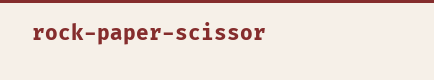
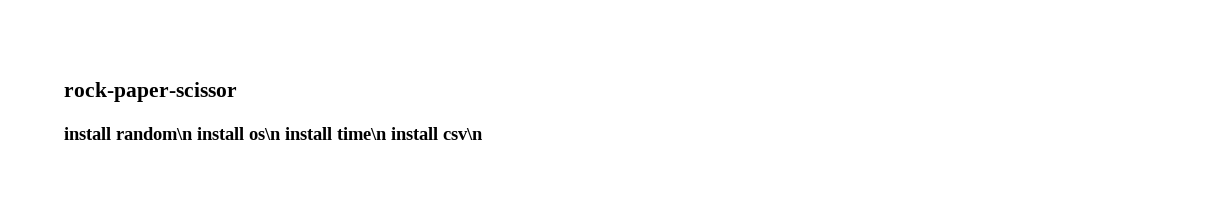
(266, 33) none -> [64,127,483,140] // install random\n install os\n install time\n install csv\n

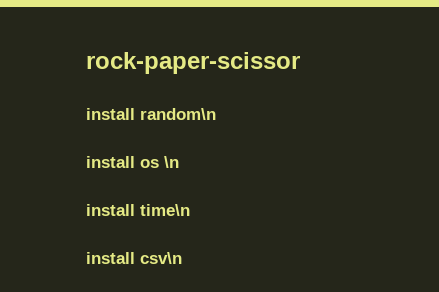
[197,127,281,140] install os\n -> [86,156,179,168] // install os \n //
(387, 133) none -> (190, 210) //

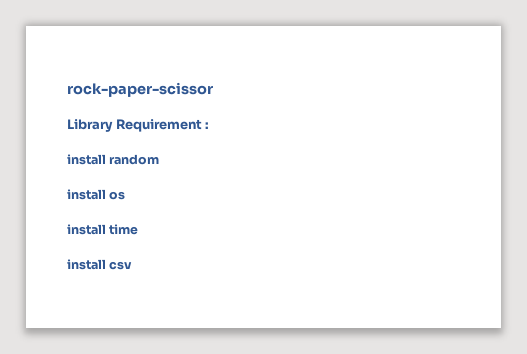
[86,108,216,120] // install random\n -> [67,119,210,132] [67,154,160,165] // Library Requirement : // install random
[164,156,179,168] [86,204,190,216] [86,252,182,264] \n // install time\n // install csv\n -> [67,224,139,235] [67,259,133,270] // install time // install csv

